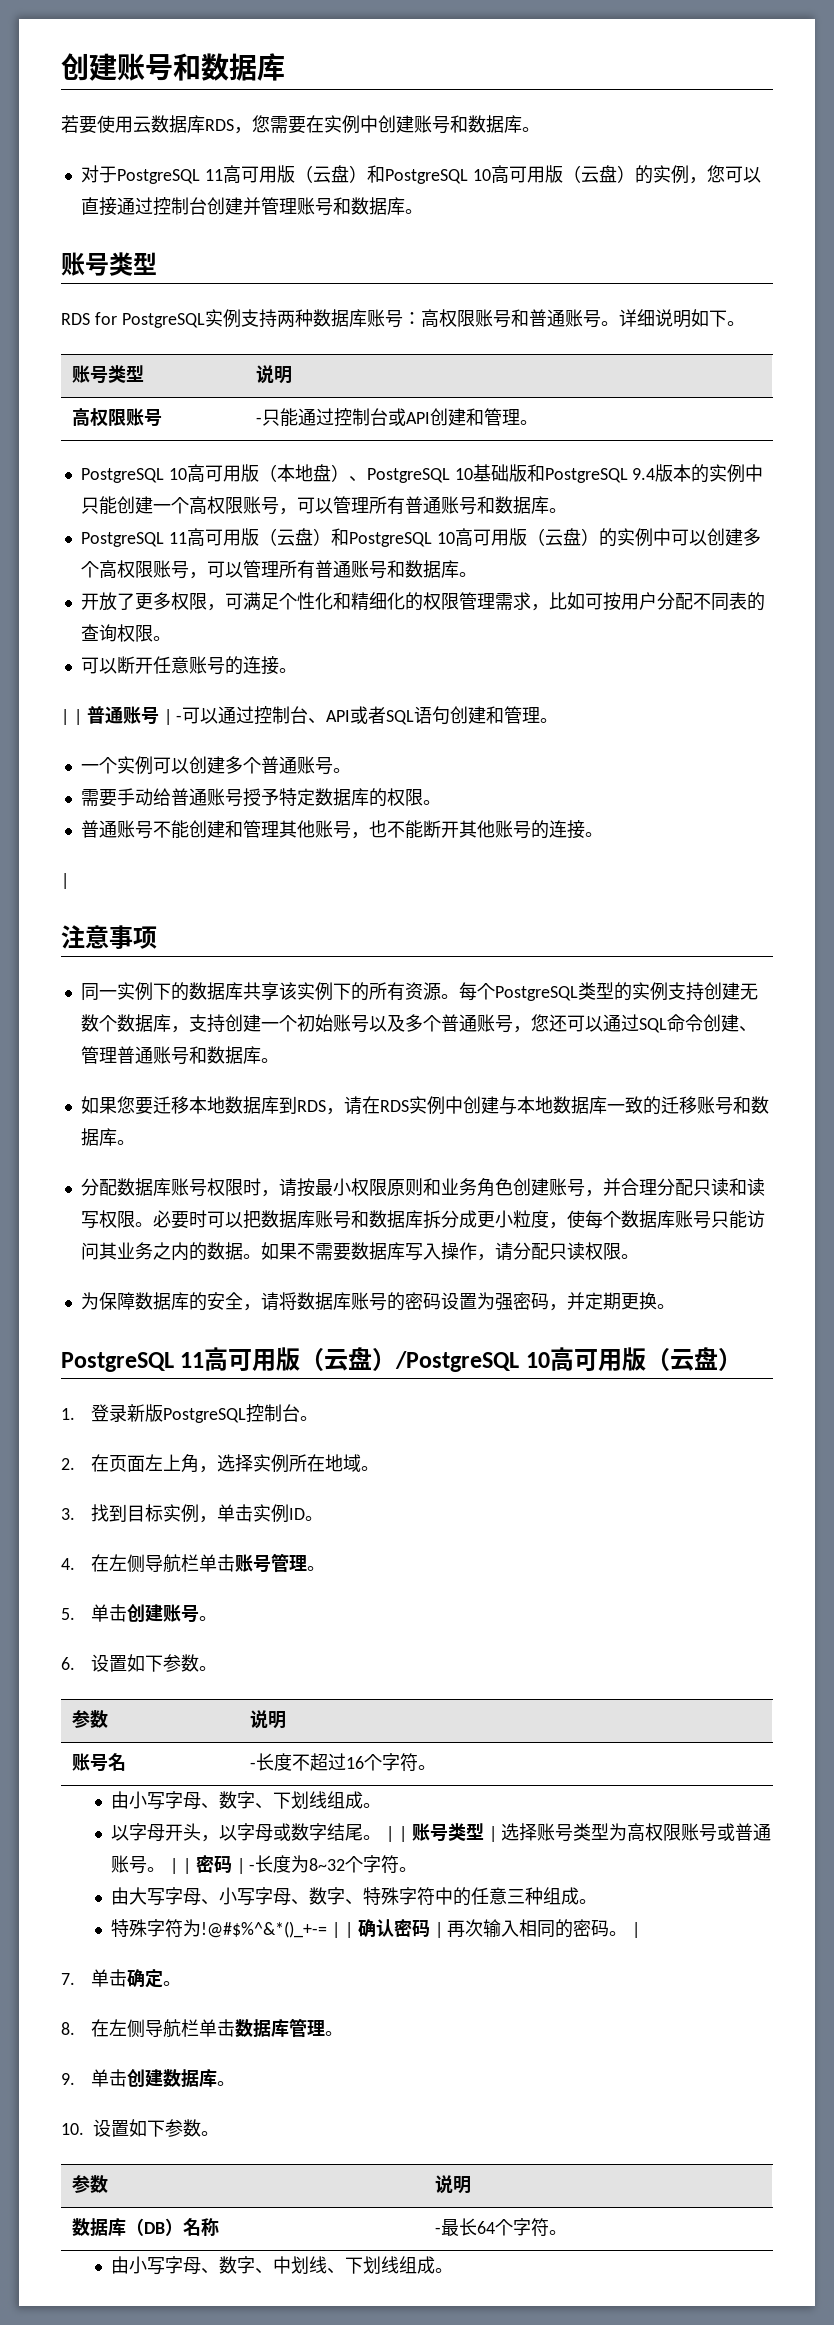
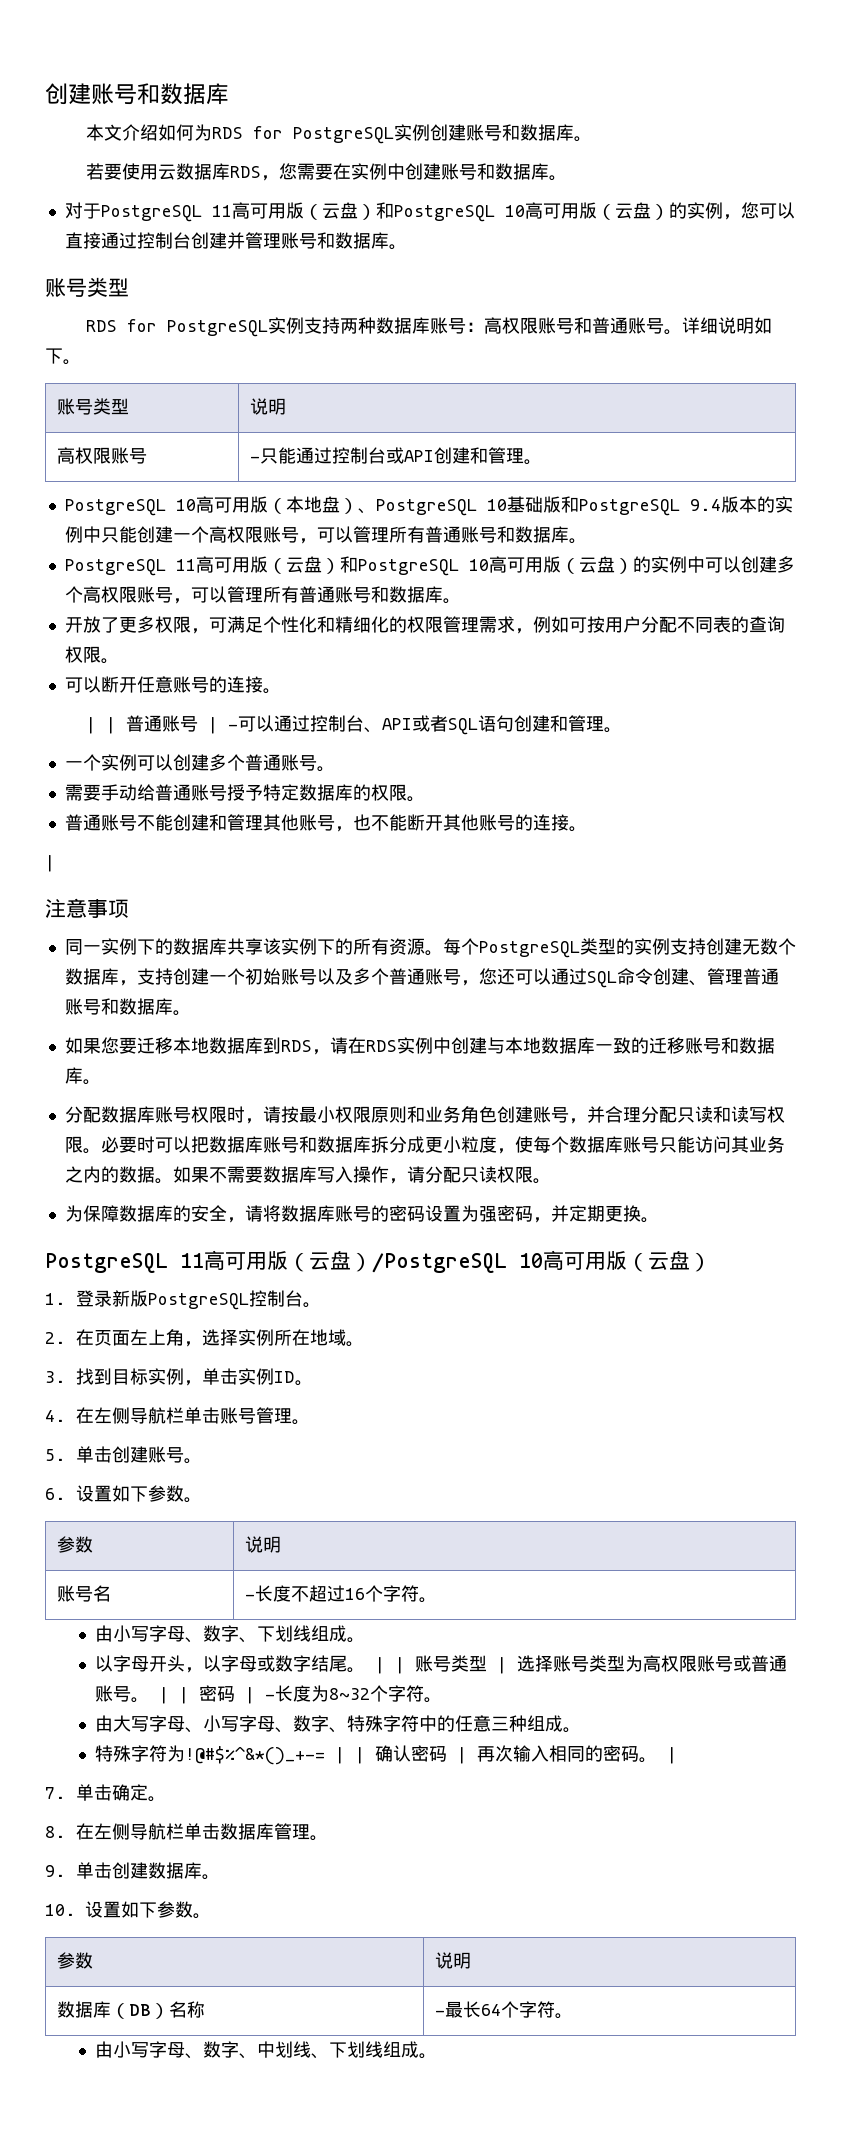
[61,53,285,81] 创建账号和数据库 -> [45,83,229,105] [85,124,592,144] 创建账号和数据库 // 本文介绍如何为RDS for PostgreSQL实例创建账号和数据库。
[548,592,567,610] 比 -> [532,616,551,633] 例

